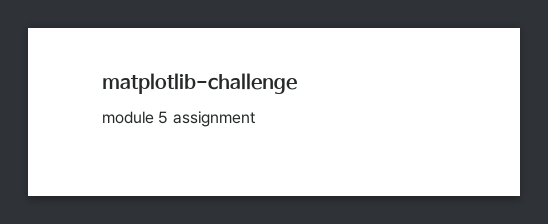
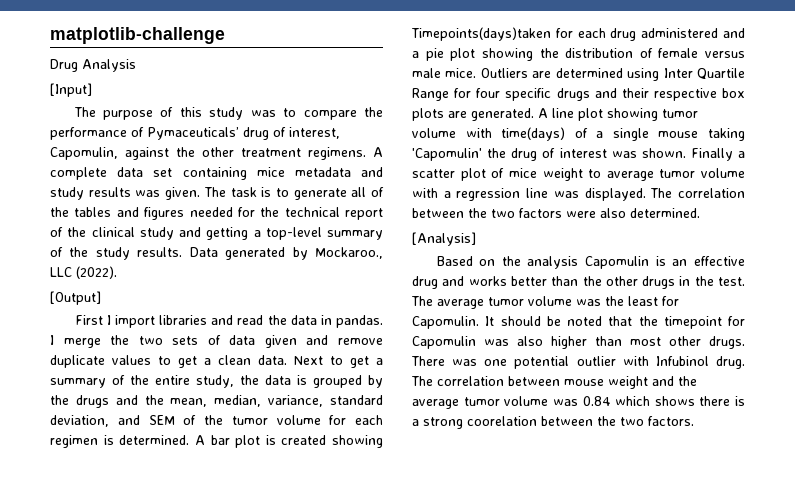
[102,111,255,127] module 5 assignment -> [50,59,136,72] [50,83,92,97] [73,107,384,120] [50,127,340,140] [50,147,383,160] [50,167,383,180] [50,187,384,200] [50,207,383,220] [50,227,383,240] [50,247,383,260] [50,266,117,279] [50,291,101,305] [74,315,383,328] [50,335,383,348] [50,355,383,368] [50,375,383,388] [50,395,383,408] [50,415,383,427] [50,435,383,448] [411,27,745,41] [412,48,745,61] [412,68,745,81] [412,88,745,101] [412,108,698,121] [412,127,745,141] [412,148,745,161] [412,168,745,181] [412,188,745,201] [412,208,700,218] [412,232,476,246] [436,256,745,269] [412,276,745,289] [411,296,679,309] [412,316,745,329] [412,336,745,349] [411,356,745,369] [411,376,697,389] [412,396,745,409] [412,416,694,429] Drug Analysis // [Input] // The purpose of this study was to compare the performance of Pymaceuticals’ drug of interest, Capomulin, against the other treatment regimens. A complete data set containing mice metadata and study results was given. The task is to generate all of the tables and figures needed for the technical report of the clinical study and getting a top-level summary of the study results. Data generated by Mockaroo., LLC (2022). // [Output] // First I import libraries and read the data in pandas. I merge the two sets of data given and remove duplicate values to get a clean data. Next to get a summary of the entire study, the data is grouped by the drugs and the mean, median, variance, standard deviation, and SEM of the tumor volume for each regimen is determined. A bar plot is created showing Timepoints(days)taken for each drug administered and a pie plot showing the distribution of female versus male mice. Outliers are determined using Inter Quartile Range for four specific drugs and their respective box plots are generated. A line plot showing tumor volume with time(days) of a single mouse taking 'Capomulin' the drug of interest was shown. Finally a scatter plot of mice weight to average tumor volume with a regression line was displayed. The correlation between the two factors were also determined. // [Analysis] // Based on the analysis Capomulin is an effective drug and works better than the other drugs in the test. The average tumor volume was the least for Capomulin. It should be noted that the timepoint for Capomulin was also higher than most other drugs. There was one potential outlier with Infubinol drug. The correlation between mouse weight and the average tumor volume was 0.84 which shows there is a strong coorelation between the two factors.

